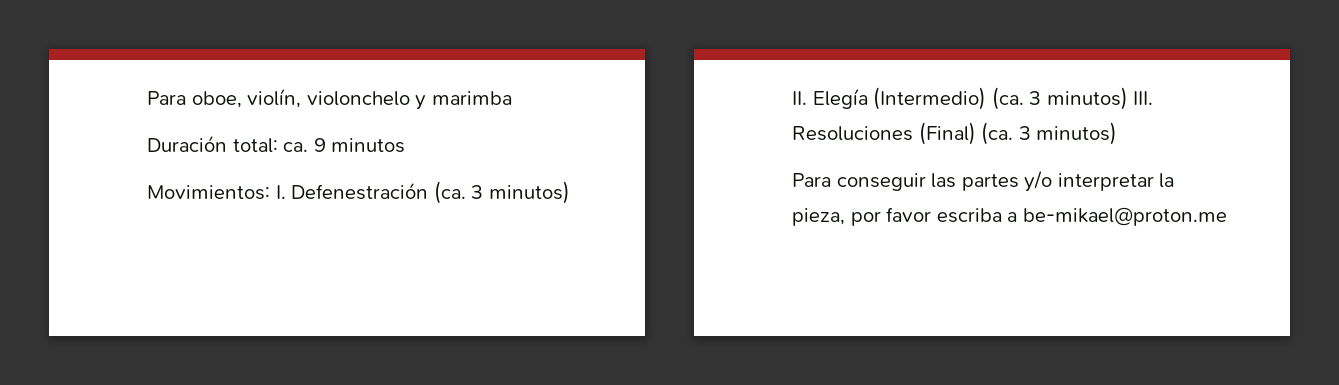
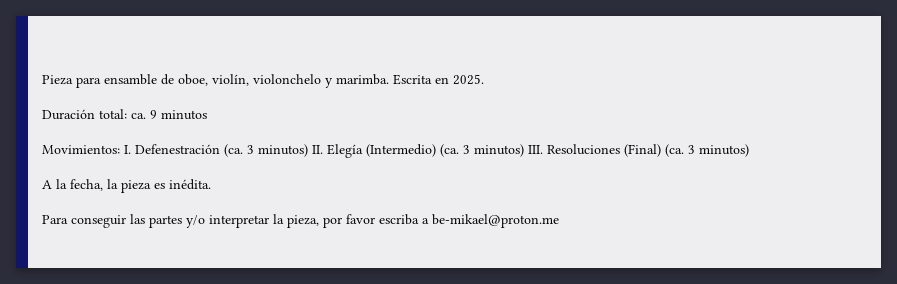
[147,88,512,110] Para oboe, violín, violonchelo y marimba -> [42,74,484,88] Pieza para ensamble de oboe, violín, violonchelo y marimba. Escrita en 2025.
(1118, 133) none -> [42,179,211,193] // A la fecha, la pieza es inédita.

